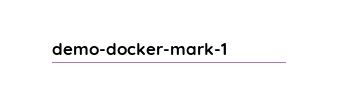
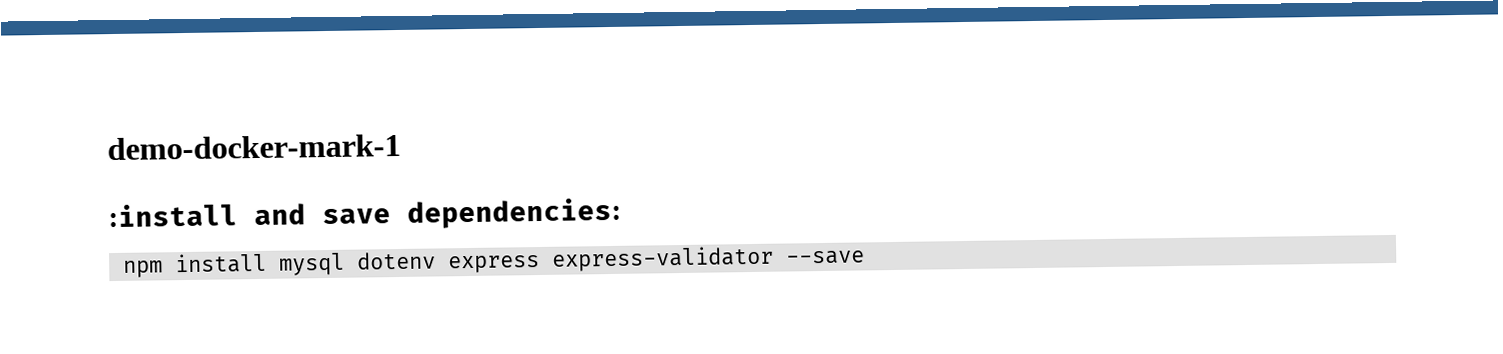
(227, 49) none -> [108,197,622,229] [122,245,865,278] // :install and save dependencies: // npm install mysql dotenv express express-validator --save

